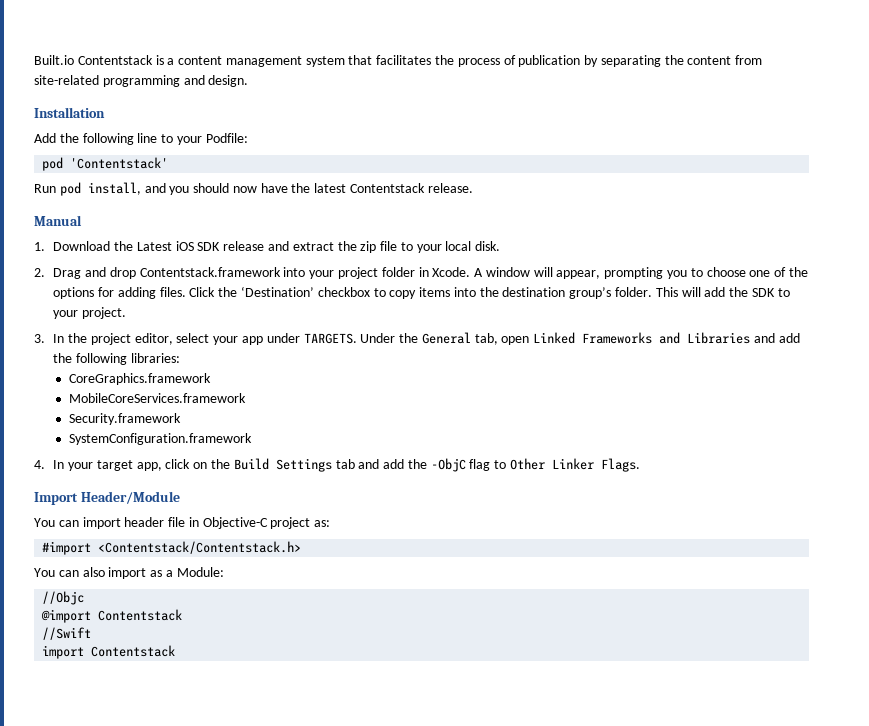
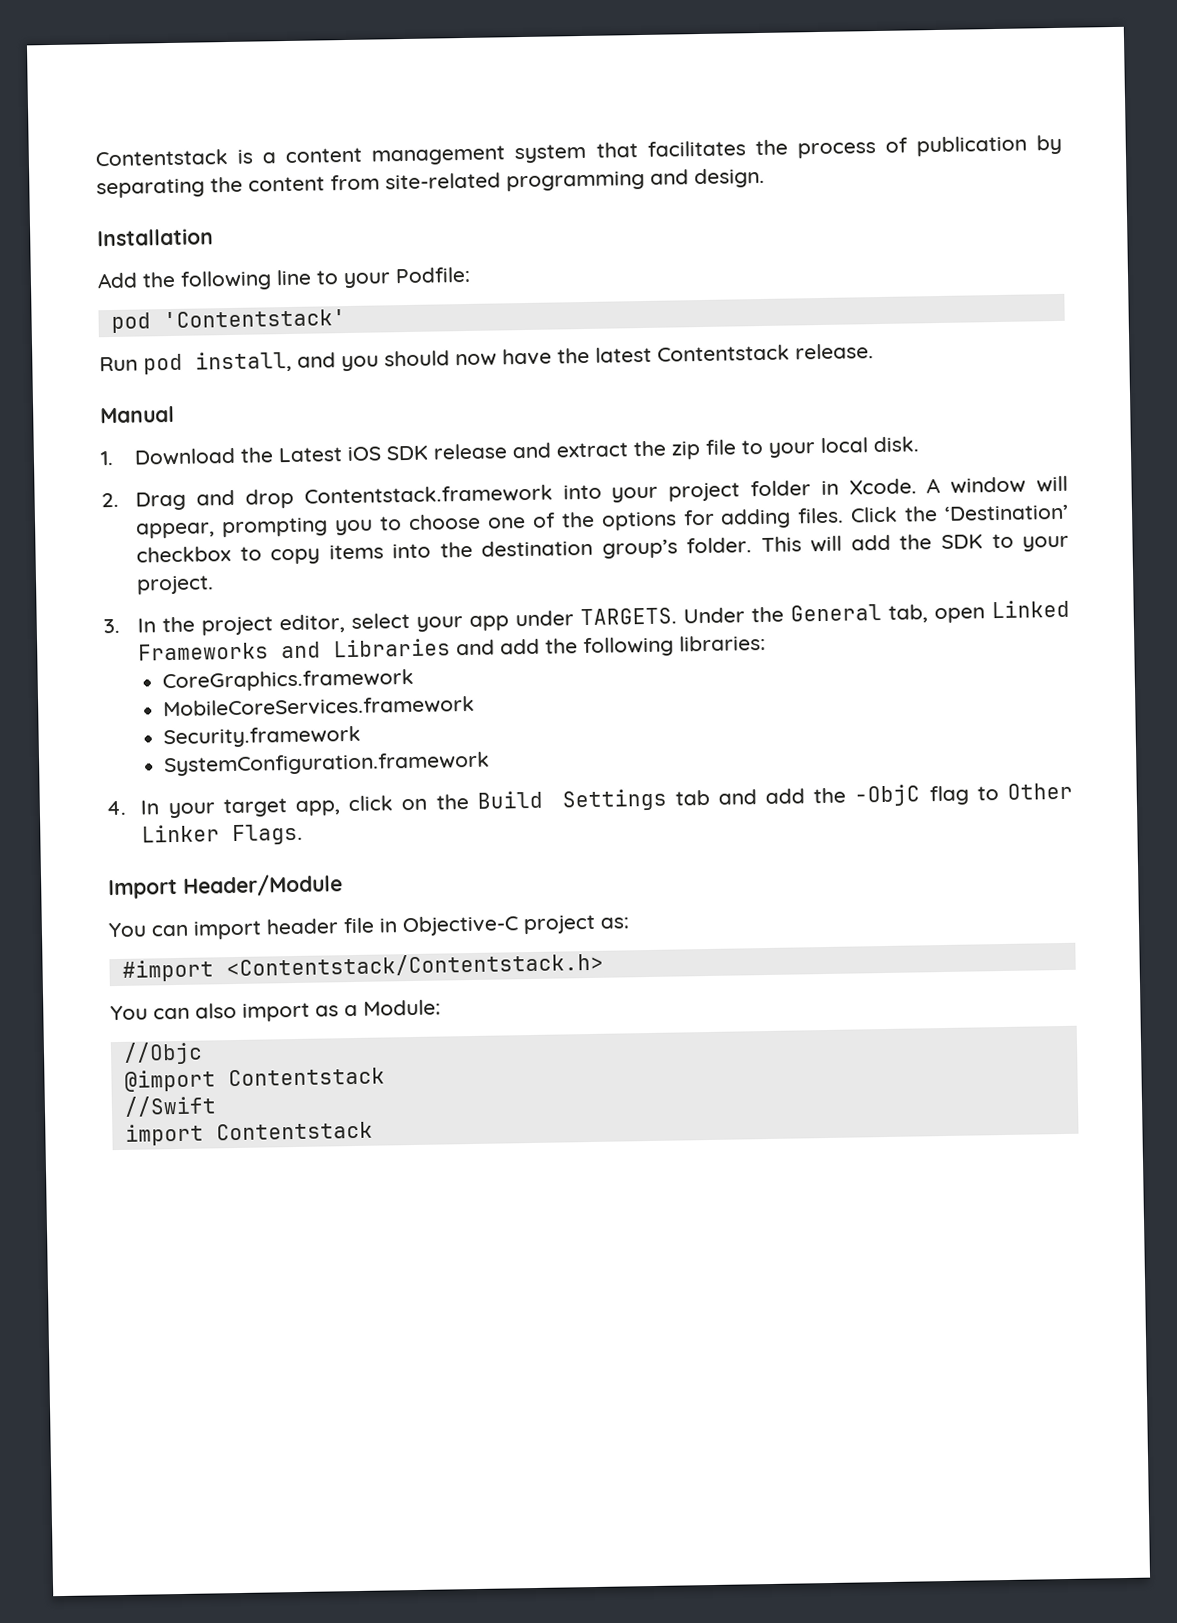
[34,55,74,65] Built.io -> (95, 158) none

